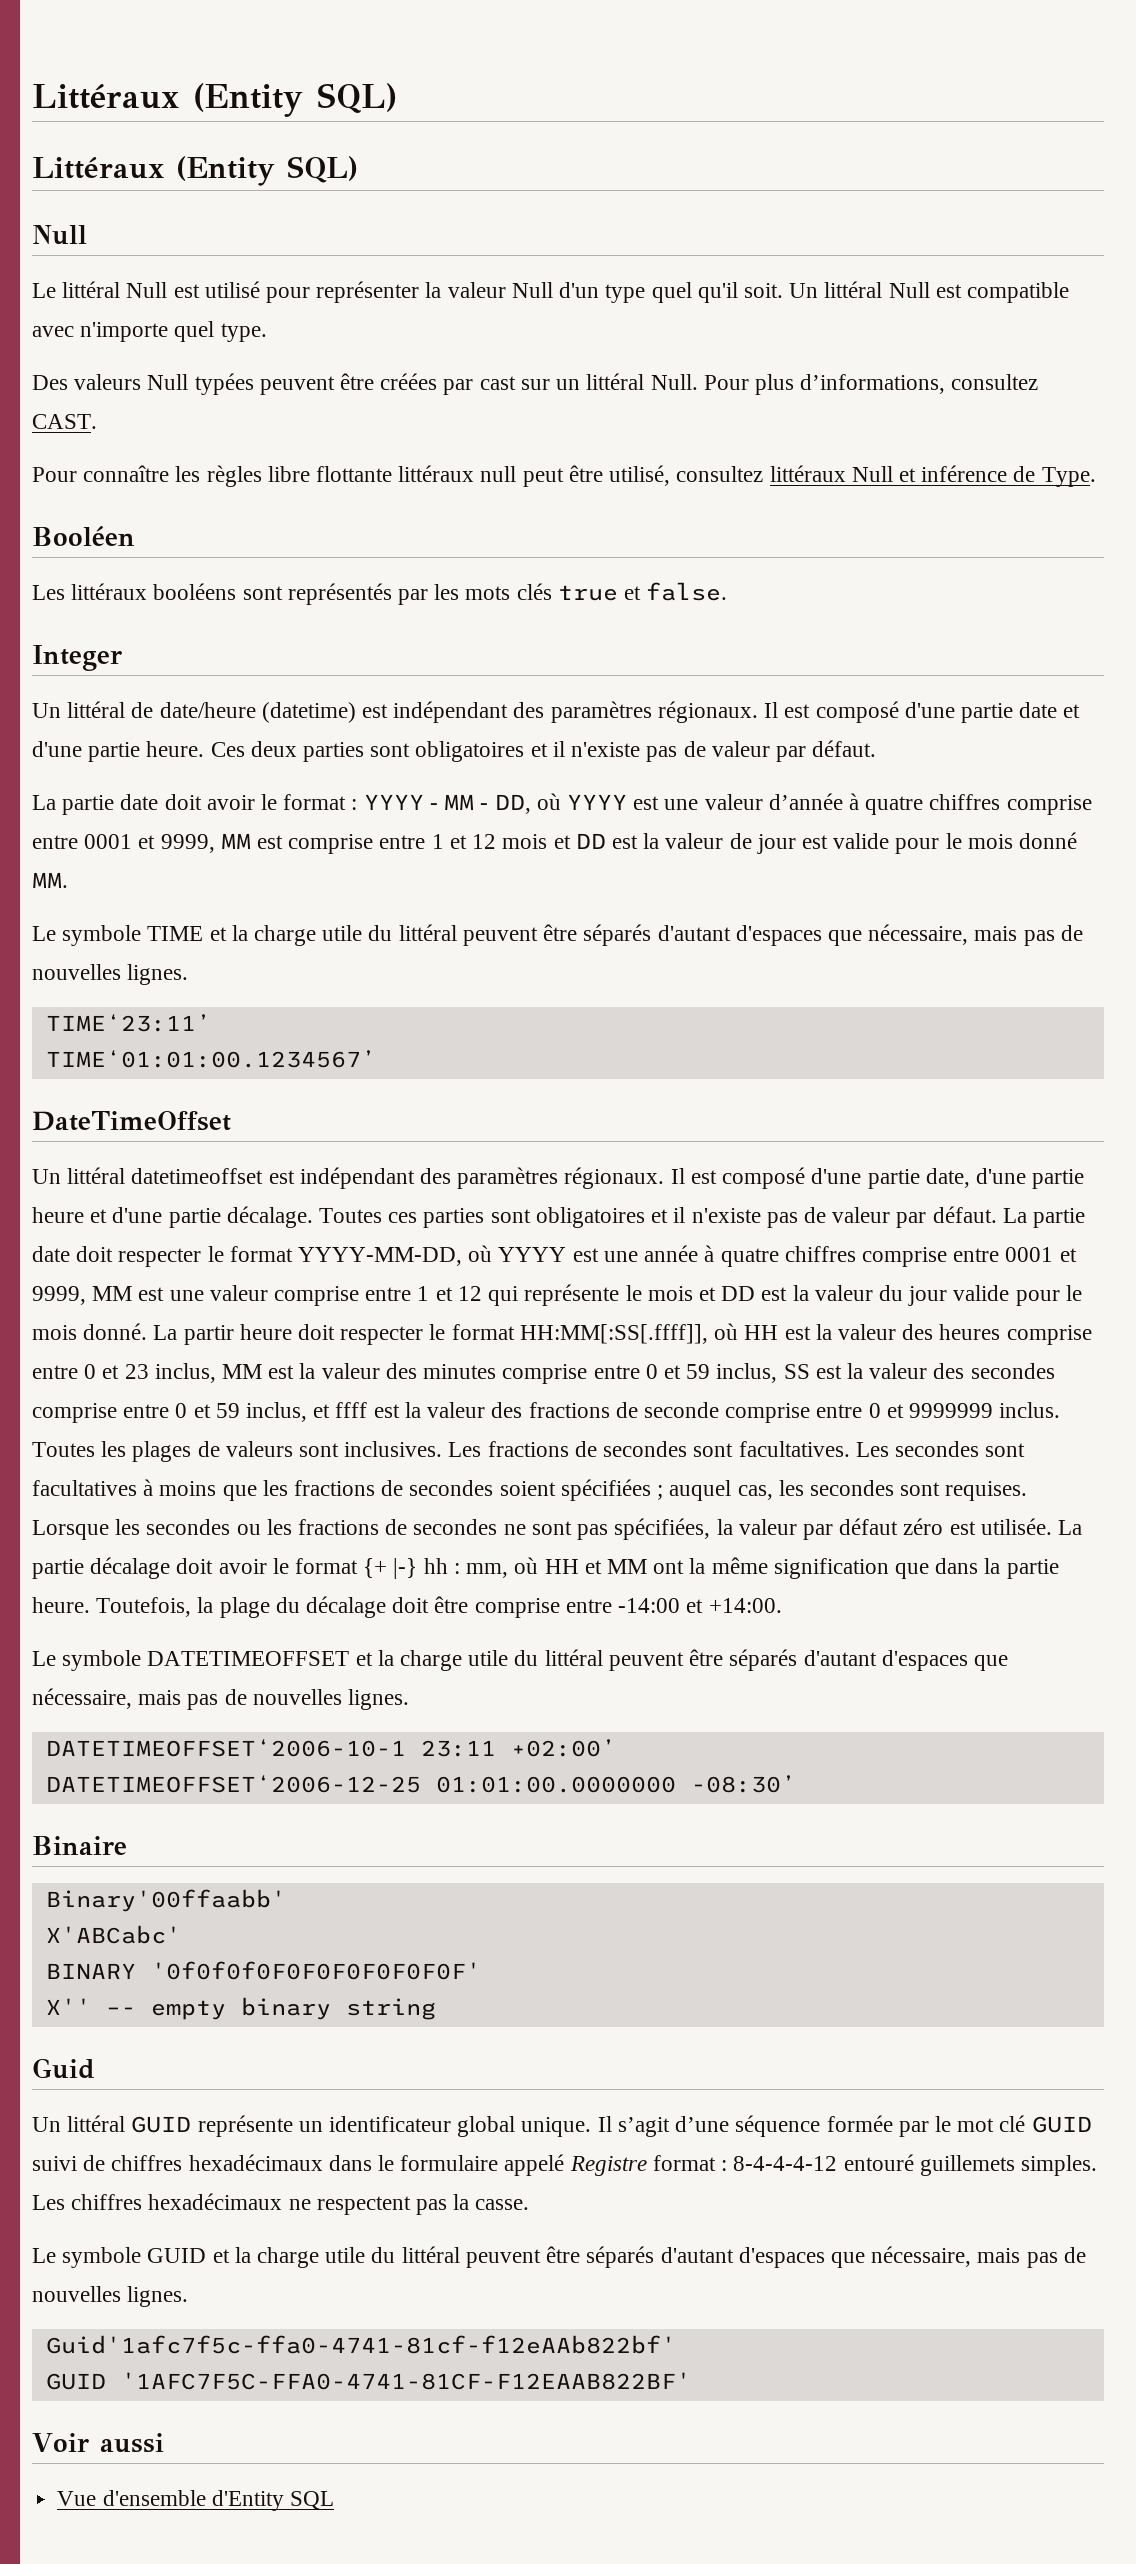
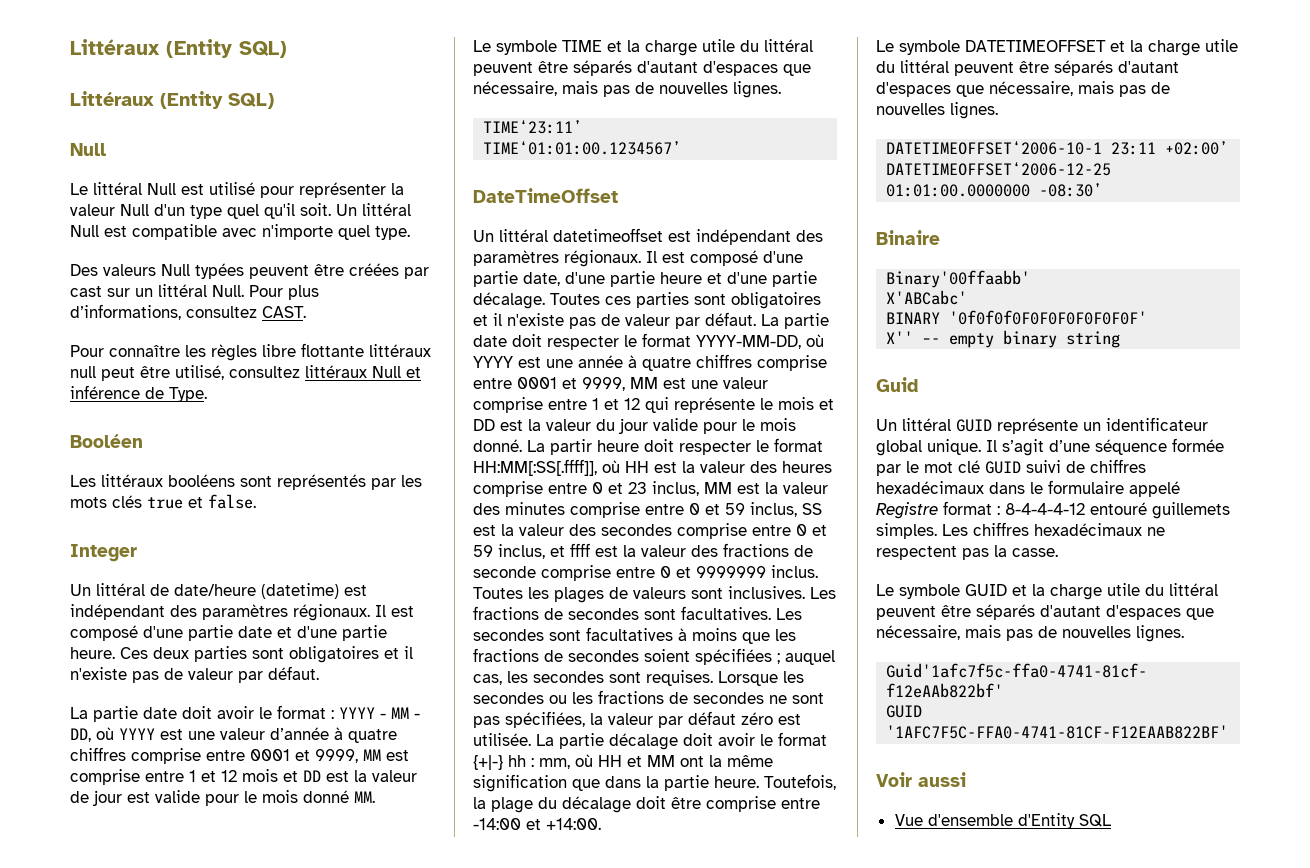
[363,1558,418,1579] {+ |-} -> [473,755,503,770] {+|-}

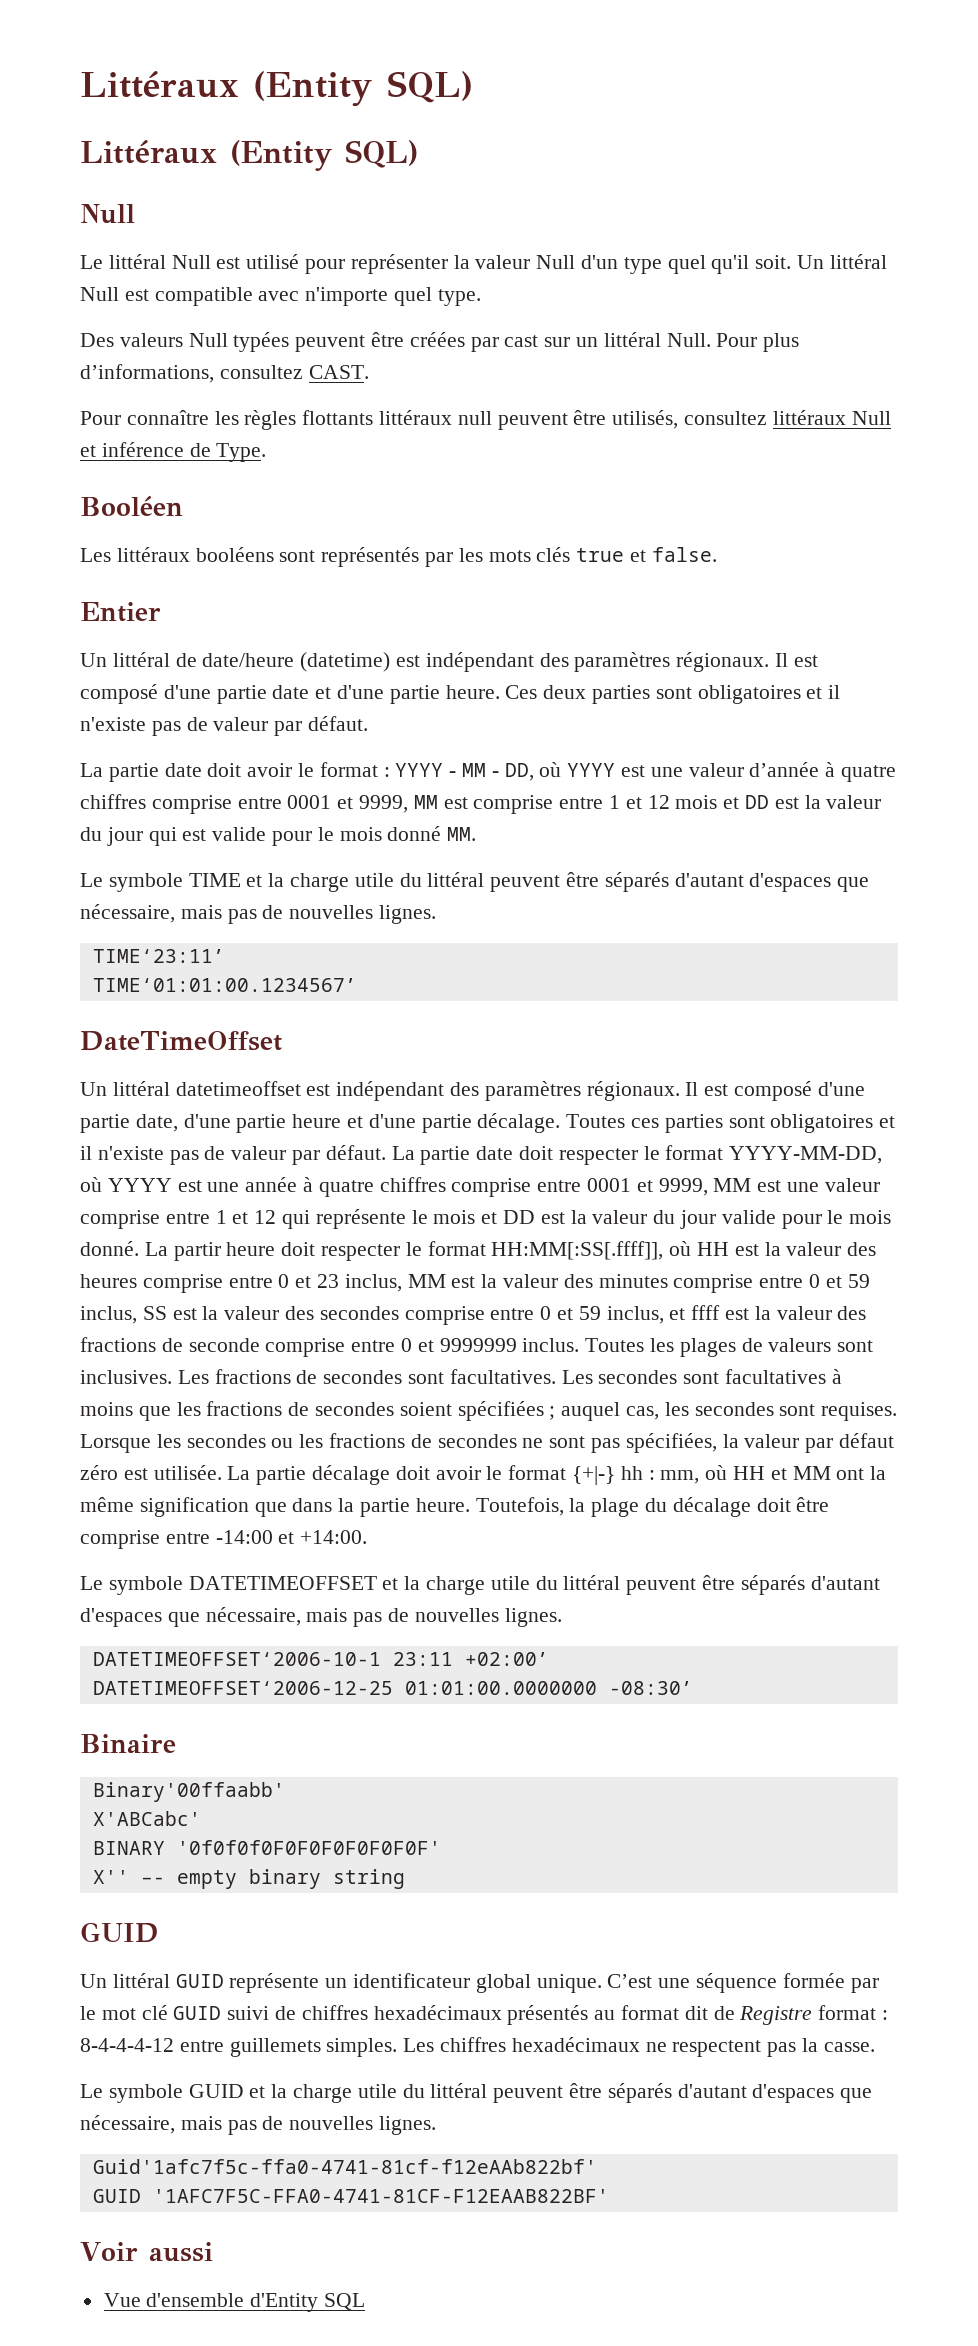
[262,343,431,357] [70,365,224,381] libre flottante littéraux null peut être utilisé, -> [302,410,679,430] flottants littéraux null peuvent être utilisés,
[70,544,137,562] Integer -> [80,602,161,622] Entier
[70,790,122,806] de jour -> [80,827,177,846] du jour qui
[876,377,918,392] Guid -> [80,1922,159,1943] GUID
[986,439,1090,456] Il s’agit d’une -> [607,1974,691,1988] C’est une
[989,480,1180,497] dans le formulaire appelé -> [507,2005,735,2025] présentés au format dit de
[1090,502,1147,515] entouré -> [179,2040,224,2052] entre

